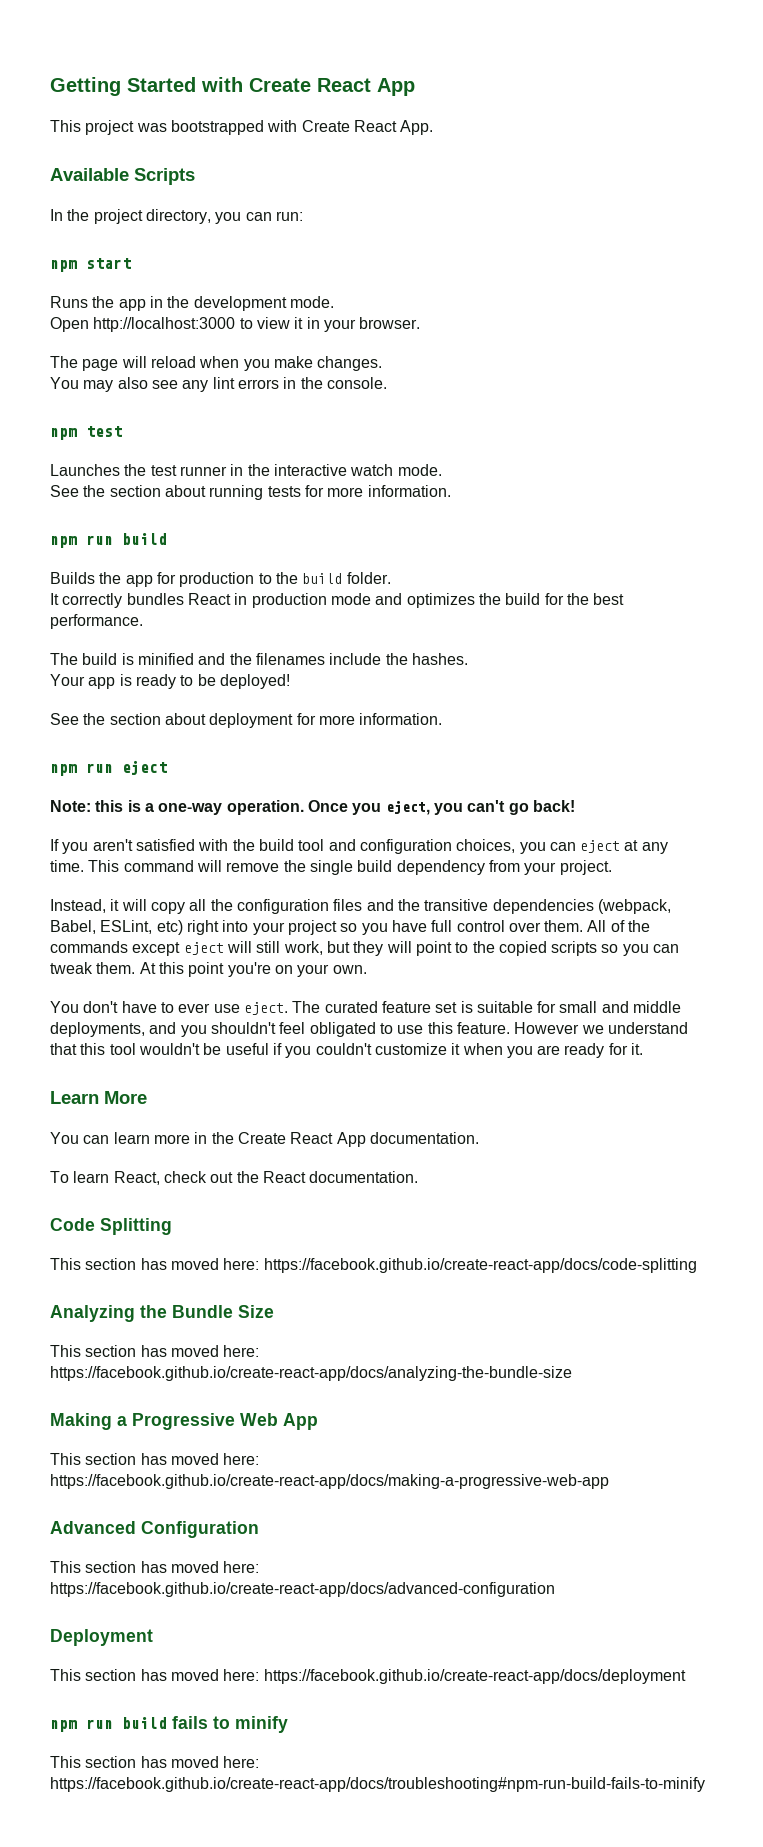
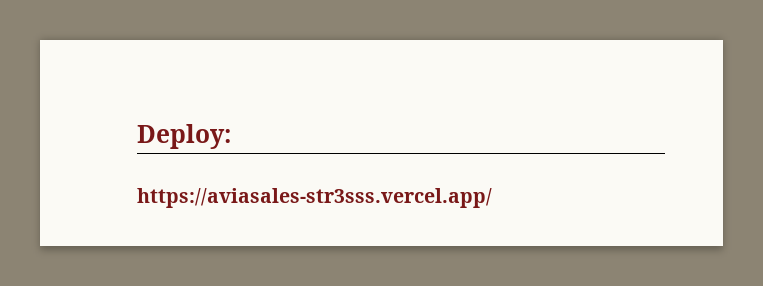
[50,77,415,96] [50,120,434,135] [50,168,195,185] [50,209,303,224] [50,258,131,272] [50,296,334,311] [50,317,421,332] [50,356,383,371] [50,377,387,392] [50,426,122,440] [50,464,442,476] [50,485,451,500] [50,533,167,548] [50,572,391,587] [50,593,625,608] [50,614,143,629] [50,653,468,665] [50,674,290,689] [50,713,443,728] [50,760,167,776] [50,800,575,815] [50,839,668,854] [50,860,612,875] [50,899,671,914] [50,920,651,935] [50,941,680,956] [50,962,367,977] [50,1001,682,1015] [50,1022,688,1037] [50,1043,644,1058] [50,1091,147,1104] [50,1132,479,1147] [50,1171,419,1185] [50,1218,172,1235] [50,1258,697,1273] [50,1305,274,1322] [50,1345,260,1357] [50,1366,572,1381] [50,1413,318,1430] [50,1453,260,1465] [50,1474,609,1489] [50,1521,259,1538] [50,1561,260,1573] [50,1582,555,1597] [50,1629,153,1646] [50,1669,686,1684] [50,1716,288,1733] [50,1756,260,1768] [50,1777,705,1792] Getting Started with Create React App // This project was bootstrapped with Create React App. // Available Scripts // In the project directory, you can run: // npm start // Runs the app in the development mode. // Open http://localhost:3000 to view it in your browser. // The page will reload when you make changes. // You may also see any lint errors in the console. // npm test // Launches the test runner in the interactive watch mode. // See the section about running tests for more information. // npm run build // Builds the app for production to the build folder. // It correctly bundles React in production mode and optimizes the build for the best performance. // The build is minified and the filenames include the hashes. // Your app is ready to be deployed! // See the section about deployment for more information. // npm run eject // Note: this is a one-way operation. Once you eject, you can't go back! // If you aren't satisfied with the build tool and configuration choices, you can eject at any time. This command will remove the single build dependency from your project. // Instead, it will copy all the configuration files and the transitive dependencies (webpack, Babel, ESLint, etc) right into your project so you have full control over them. All of the commands except eject will still work, but they will point to the copied scripts so you can tweak them. At this point you're on your own. // You don't have to ever use eject. The curated feature set is suitable for small and middle deployments, and you shouldn't feel obligated to use this feature. However we understand that this tool wouldn't be useful if you couldn't customize it when you are ready for it. // Learn More // You can learn more in the Create React App documentation. // To learn React, check out the React documentation. // Code Splitting // This section has moved here: https://facebook.github.io/create-react-app/docs/code-splitting // Analyzing the Bundle Size // This section has moved here: https://facebook.github.io/create-react-app/docs/analyzing-the-bundle-size // Making a Progressive Web App // This section has moved here: https://facebook.github.io/create-react-app/docs/making-a-progressive-web-app // Advanced Configuration // This section has moved here: https://facebook.github.io/create-react-app/docs/advanced-configuration // Deployment // This section has moved here: https://facebook.github.io/create-react-app/docs/deployment // npm run build fails to minify // This section has moved here: https://facebook.github.io/create-react-app/docs/troubleshooting#npm-run-build-fails-to-minify -> [137,124,231,149] [137,188,492,208] Deploy: // https://aviasales-str3sss.vercel.app/

